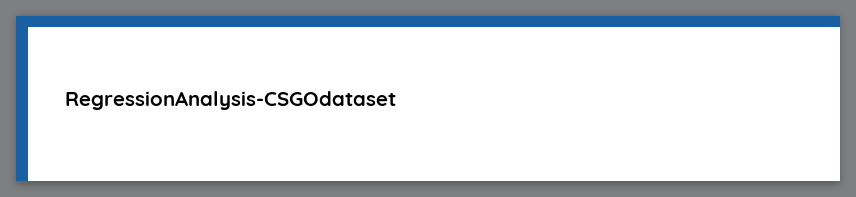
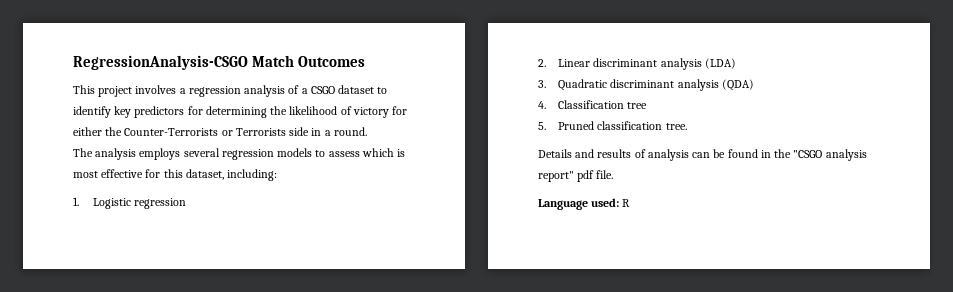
[65,91,396,110] RegressionAnalysis-CSGOdataset -> [73,55,366,70] [73,85,388,97] [73,106,408,118] [73,127,367,136] [73,148,406,160] [73,169,278,181] [73,197,187,209] [538,58,736,70] [538,79,754,91] [538,100,648,109] [538,121,687,130] [538,149,867,161] [538,170,614,182] [538,198,631,210] RegressionAnalysis-CSGO Match Outcomes // This project involves a regression analysis of a CSGO dataset to identify key predictors for determining the likelihood of victory for either the Counter-Terrorists or Terrorists side in a round. // The analysis employs several regression models to assess which is most effective for this dataset, including: // 1. Logistic regression // 2. Linear discriminant analysis (LDA) // 3. Quadratic discriminant analysis (QDA) // 4. Classification tree // 5. Pruned classification tree. // Details and results of analysis can be found in the "CSGO analysis report" pdf file. // Language used: R

